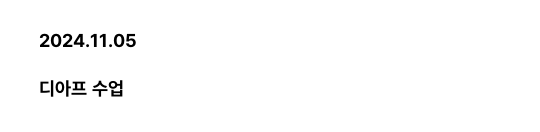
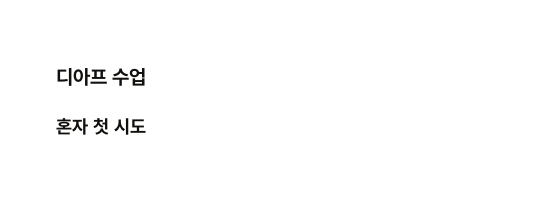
[39,33,137,48] 2024.11.05 // -> (56, 77) none
(124, 88) none -> [56,118,146,135] // 혼자 첫 시도

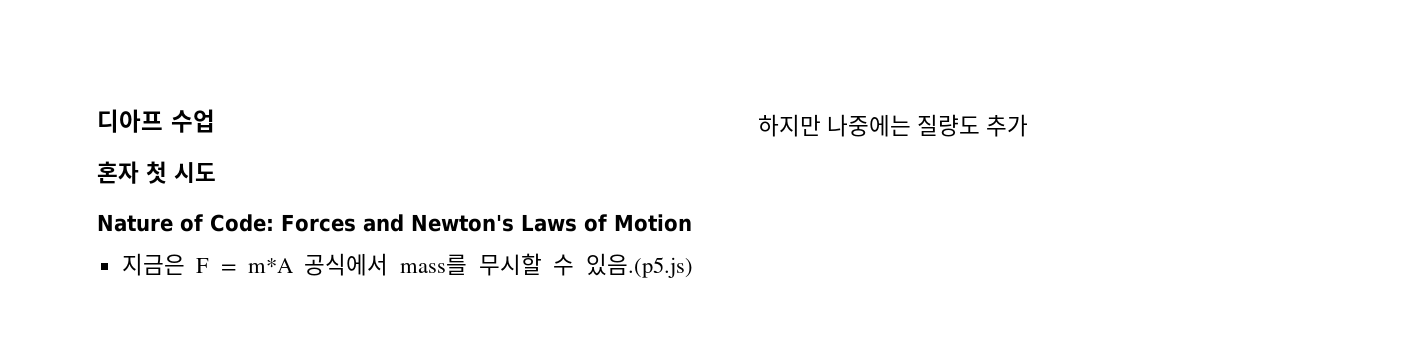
(146, 126) none -> [97,214,692,232] [121,253,693,278] [757,114,1028,137] // Nature of Code: Forces and Newton's Laws of Motion // 지금은 F = m*A 공식에서 mass를 무시할 수 있음.(p5.js) 하지만 나중에는 질량도 추가

